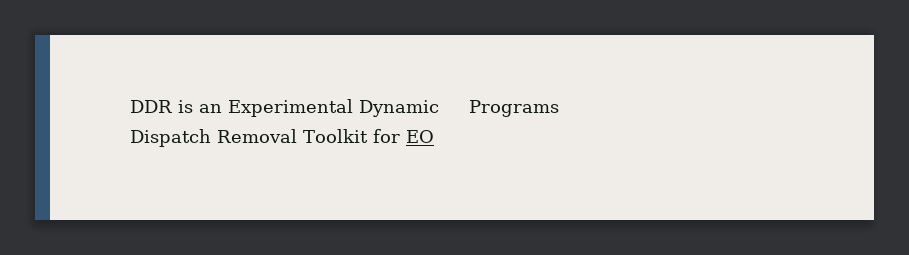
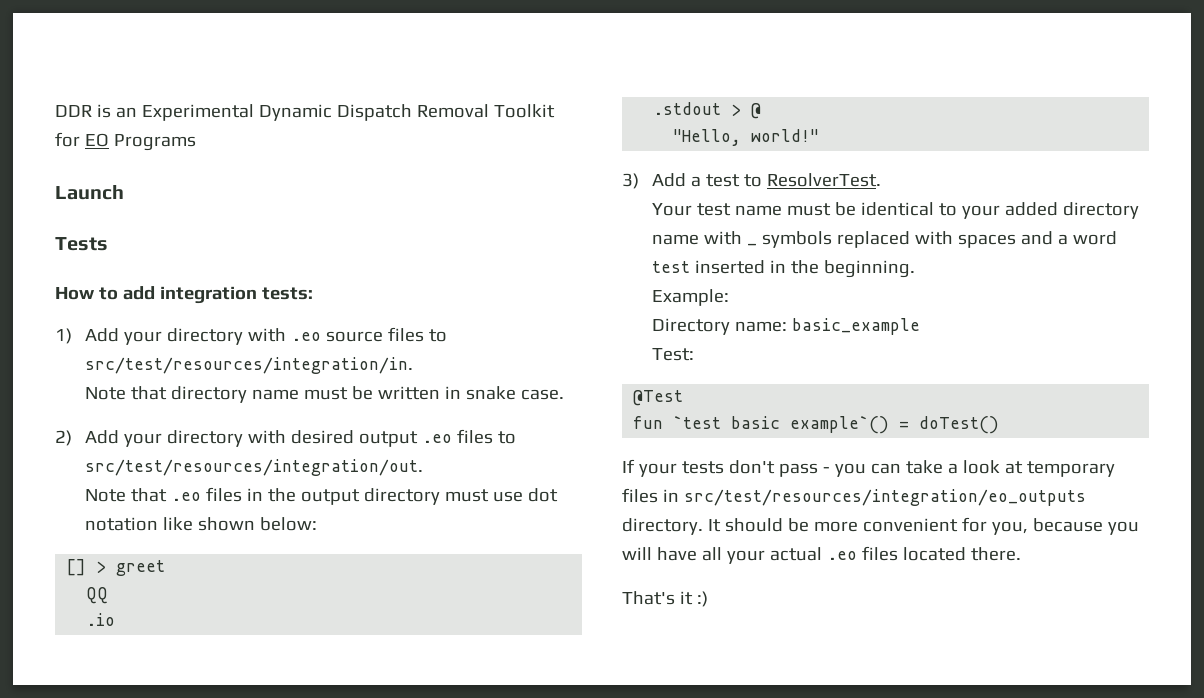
(559, 108) none -> [55,185,124,200] [55,237,108,251] [55,286,313,304] [55,327,448,345] [85,357,414,374] [85,386,565,403] [55,429,517,447] [85,459,424,476] [85,487,559,505] [85,517,318,531] [66,559,166,576] [86,587,109,604] [86,613,116,626] [653,102,762,119] [673,129,820,146] [622,173,882,189] [652,202,1140,219] [652,231,1118,248] [652,260,916,278] [652,289,730,306] [652,318,921,335] [652,348,695,361] [633,390,684,406] [633,416,1000,434] [622,459,1115,477] [622,488,1086,506] [622,517,1139,535] [622,546,1021,564] [622,591,708,607] // Launch // Tests // How to add integration tests: // 1) Add your directory with .eo source files to src/test/resources/integration/in. // Note that directory name must be written in snake case. // 2) Add your directory with desired output .eo files to src/test/resources/integration/out. // Note that .eo files in the output directory must use dot notation like shown below: // [] > greet // QQ // .io // .stdout > @ // "Hello, world!" // 3) Add a test to ResolverTest. // Your test name must be identical to your added directory name with _ symbols replaced with spaces and a word test inserted in the beginning. // Example: // Directory name: basic_example // Test: // @Test // fun `test basic example`() = doTest() // If your tests don't pass - you can take a look at temporary files in src/test/resources/integration/eo_outputs directory. It should be more convenient for you, because you will have all your actual .eo files located there. // That's it :)

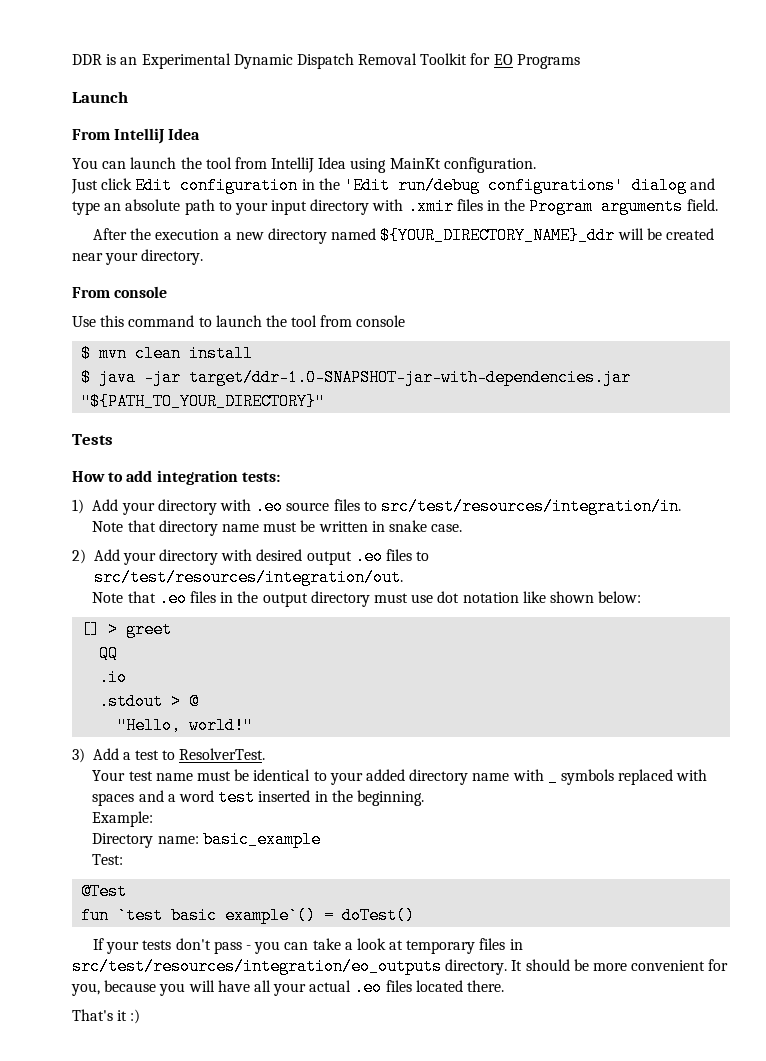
(124, 192) none -> [72,128,201,144] [72,157,536,173] [71,177,716,194] [72,198,718,215] [93,227,714,244] [72,249,204,265] [72,286,168,298] [72,315,406,327] [81,345,254,362] [81,369,632,386] [81,393,326,410] // From IntelliJ Idea // You can launch the tool from IntelliJ Idea using MainKt configuration. // Just click Edit configuration in the 'Edit run/debug configurations' dialog and type an absolute path to your input directory with .xmir files in the Program arguments field. // After the execution a new directory named ${YOUR_DIRECTORY_NAME}_ddr will be created near your directory. // From console // Use this command to launch the tool from console // $ mvn clean install // $ java -jar target/ddr-1.0-SNAPSHOT-jar-with-dependencies.jar "${PATH_TO_YOUR_DIRECTORY}"

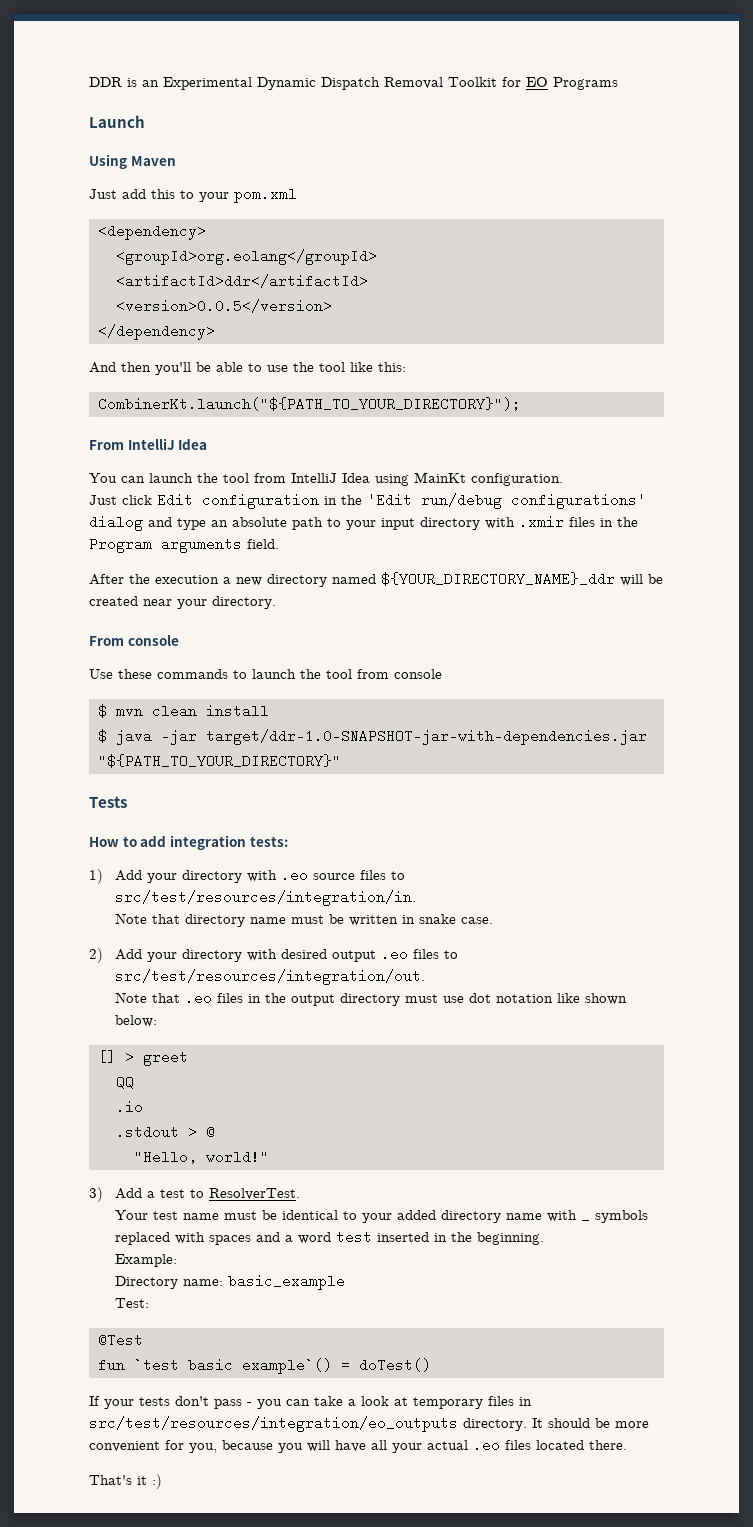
(128, 97) none -> [89,154,176,169] [89,187,297,203] [97,224,206,240] [115,249,377,265] [115,274,368,288] [115,299,332,313] [97,324,215,340] [89,362,406,375] [97,397,521,411] // Using Maven // Just add this to your pom.xml // <dependency> // <groupId>org.eolang</groupId> // <artifactId>ddr</artifactId> // <version>0.0.5</version> // </dependency> // And then you'll be able to use the tool like this: // CombinerKt.launch("${PATH_TO_YOUR_DIRECTORY}");
[100,315,195,327] this command -> [118,669,228,679] these commands

